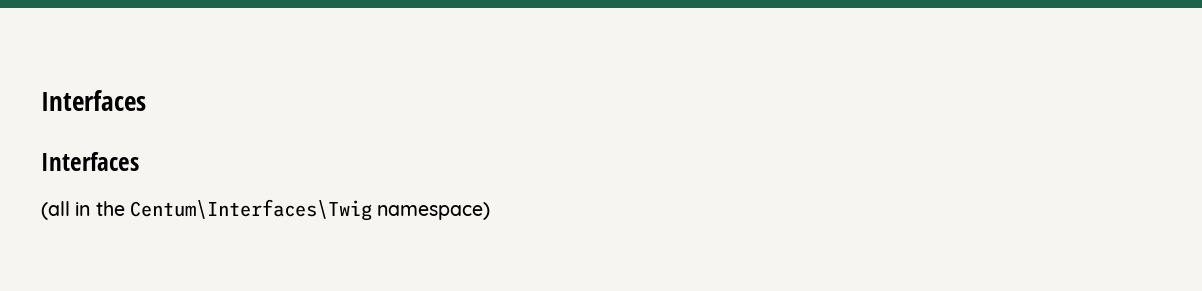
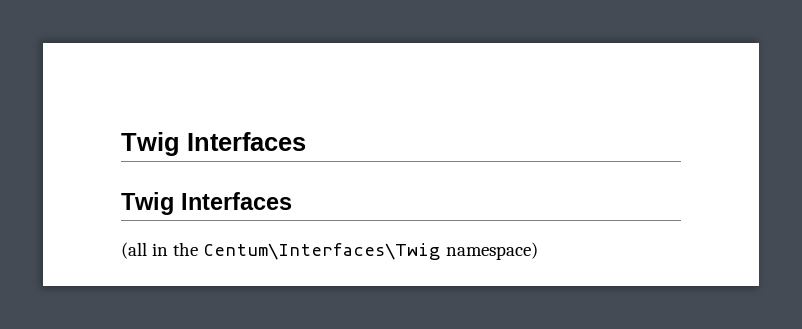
[41,90,146,111] Interfaces // -> [121,132,306,156] [121,192,174,215] Twig Interfaces // Twig

